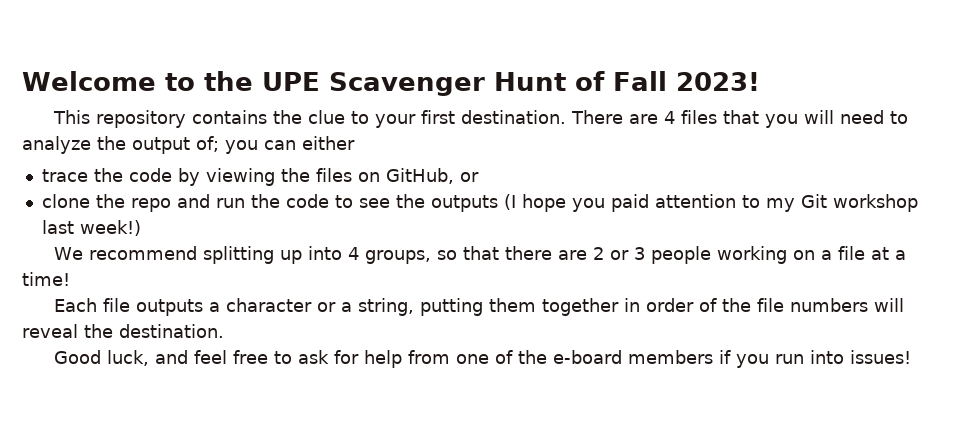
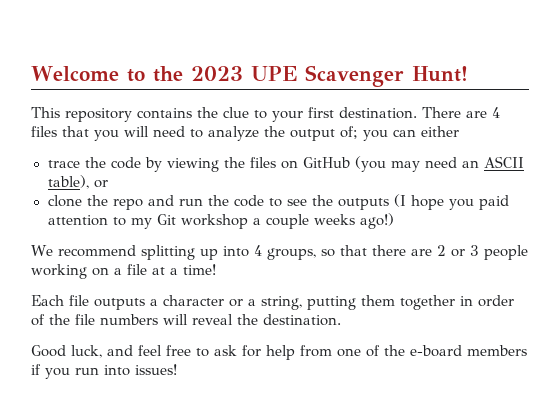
(253, 81) none -> [190,66,243,81] 2023
[493,71,760,91] Hunt of Fall 2023! -> [411,66,468,82] Hunt!
[385,168,454,184] GitHub, -> [302,156,524,172] [47,175,89,189] GitHub (you may need an ASCII table),
[41,220,141,236] last week!) -> [252,213,394,229] a couple weeks ago!)

